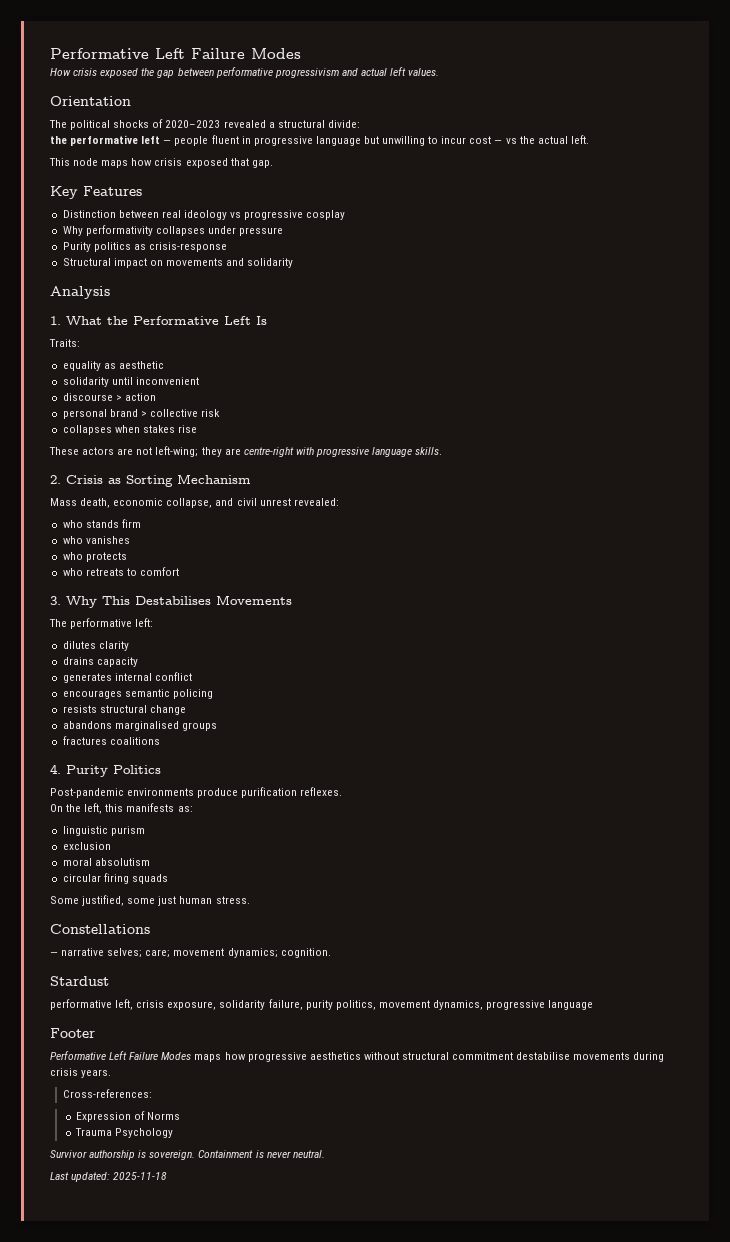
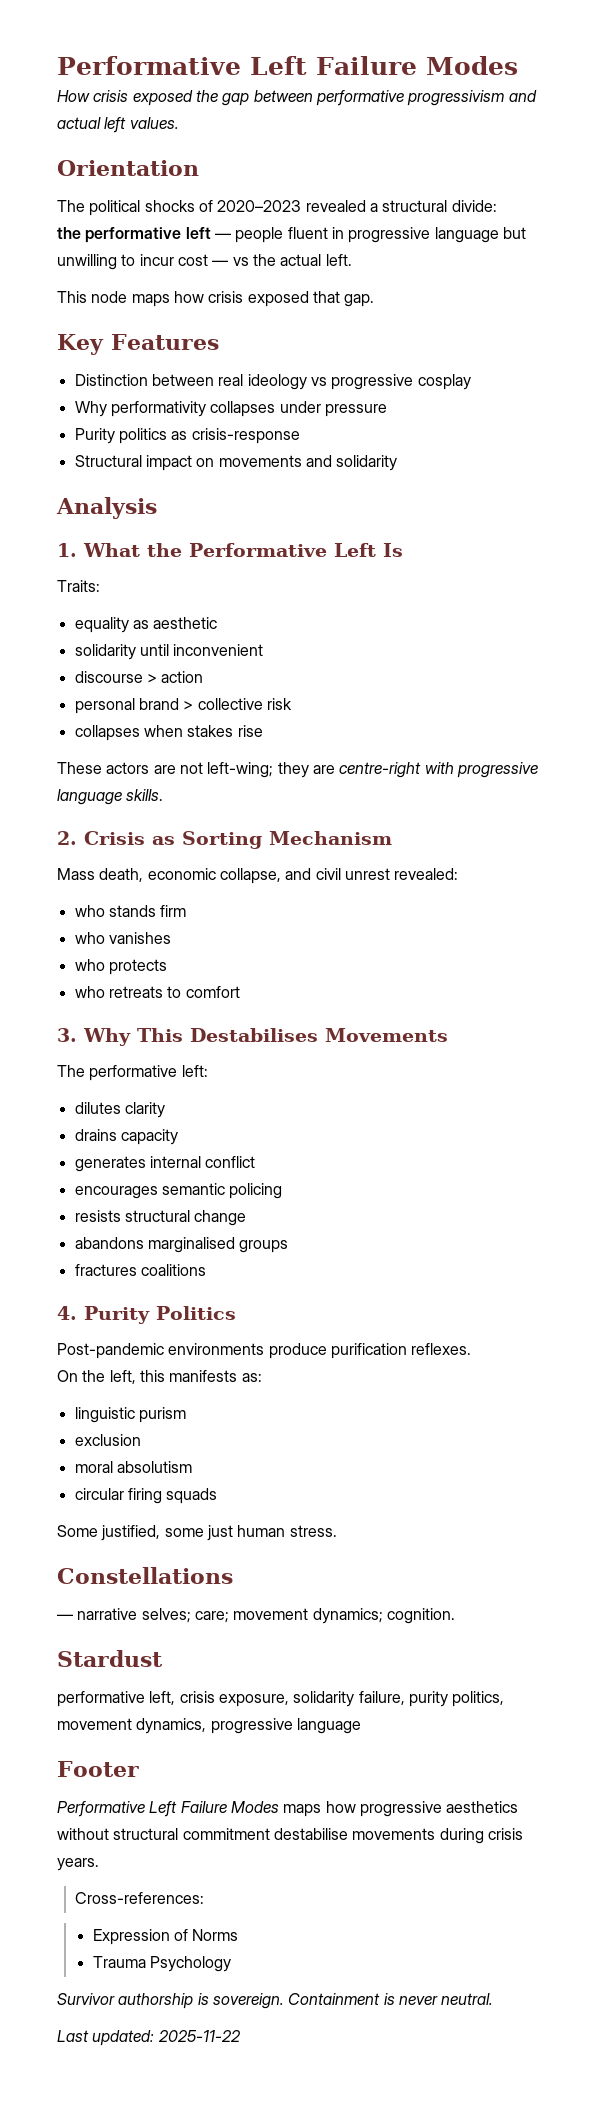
[113,1172,168,1180] 2025-11-18 -> [157,2030,241,2042] 2025-11-22

